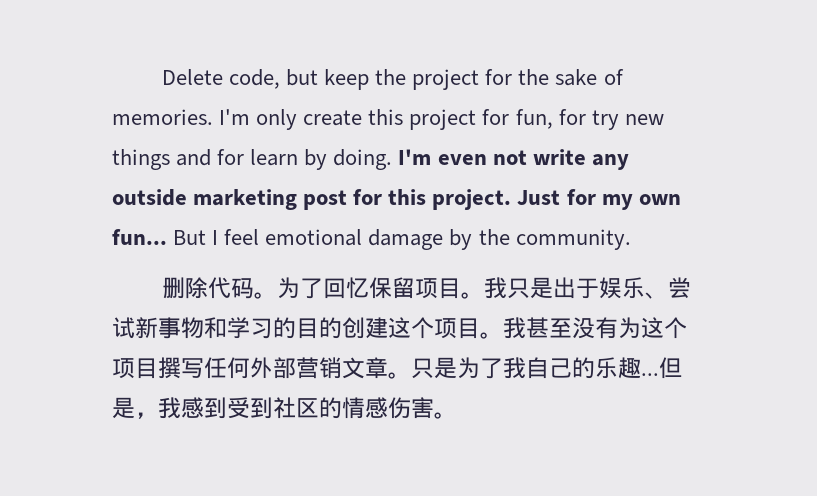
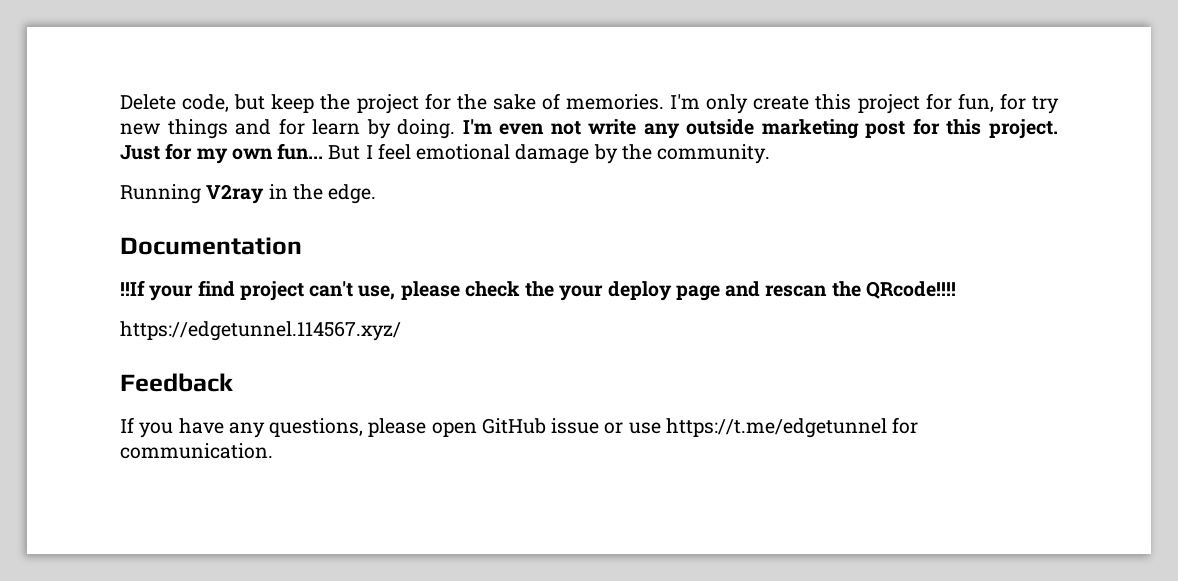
[161,277,691,299] [112,317,687,339] [112,357,682,379] [112,397,457,419] 删除代码。为了回忆保留项目。我只是出于娱乐、尝试新事物和学习的目的创建这个项目。我甚至没有为这个项目撰写任何外部营销文章。只是为了我自己的乐趣...但是，我感到受到社区的情感伤害。 -> [120,184,377,204] [120,237,302,255] [120,280,956,301] [120,321,401,341] [120,373,233,392] [120,417,919,438] [120,443,273,459] Running V2ray in the edge. // Documentation // !!If your find project can't use, please check the your deploy page and rescan the QRcode!!!! // https://edgetunnel.114567.xyz/ // Feedback // If you have any questions, please open GitHub issue or use https://t.me/edgetunnel for communication.

